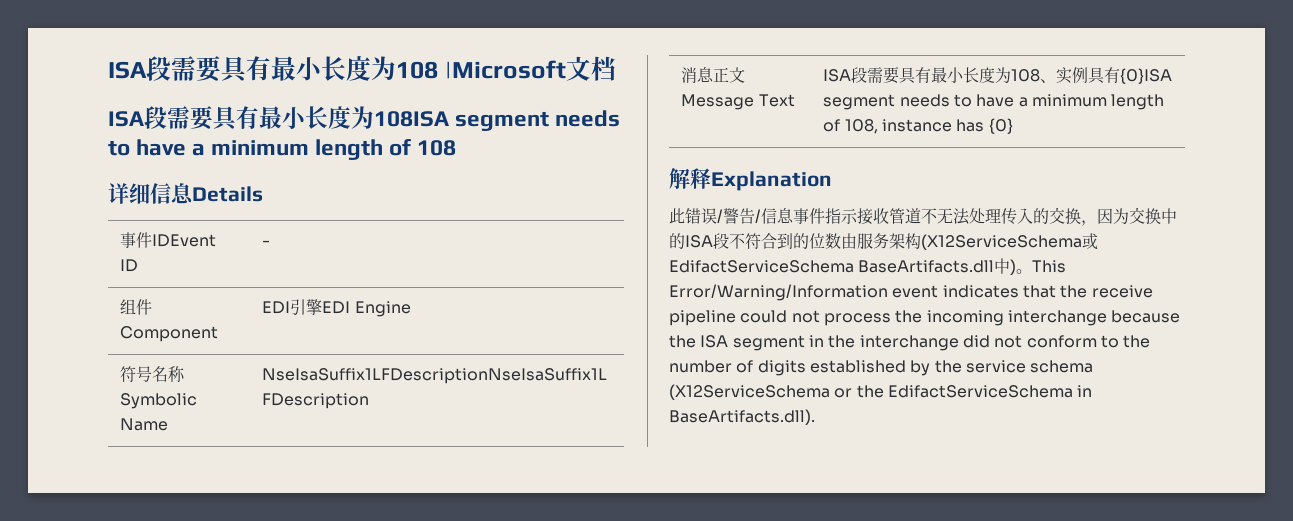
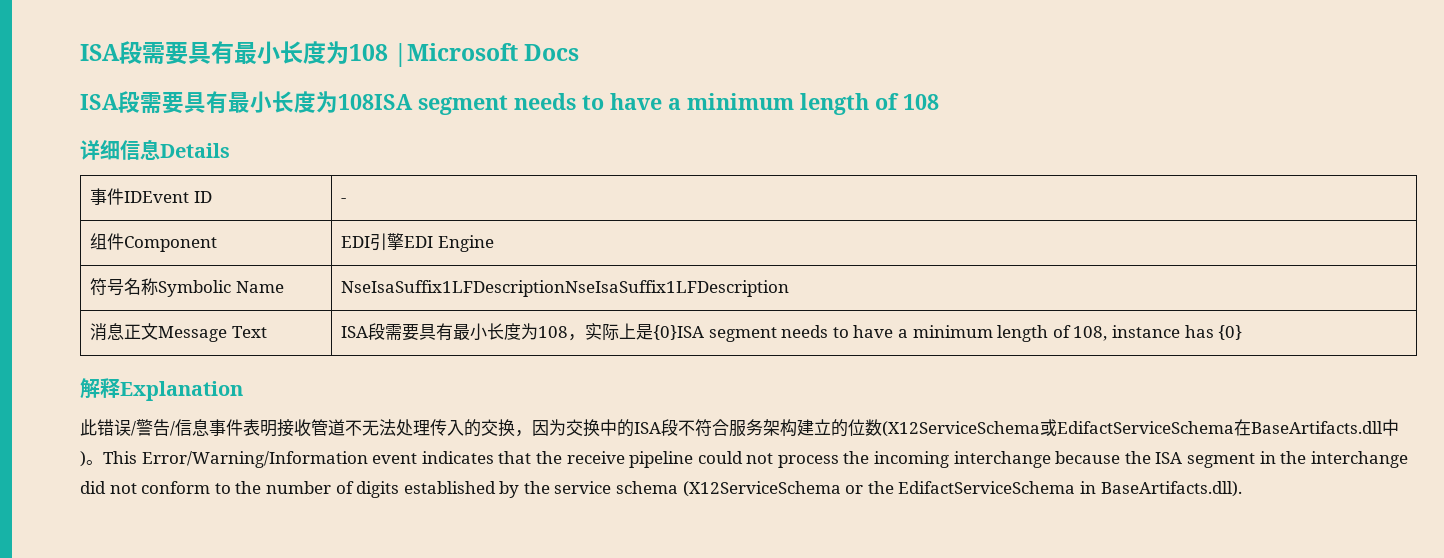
[565,56,616,81] 文档 -> [524,44,580,61] Docs
[1040,67,1121,84] 、实例具有 -> [568,323,654,341] ，实际上是
[825,208,858,224] 指示 -> [243,419,277,437] 表明
[777,233,921,249] 到的位数由服务架构 -> [729,419,882,437] 服务架构建立的位数
(854, 266) none -> [1234,419,1251,436] 在

